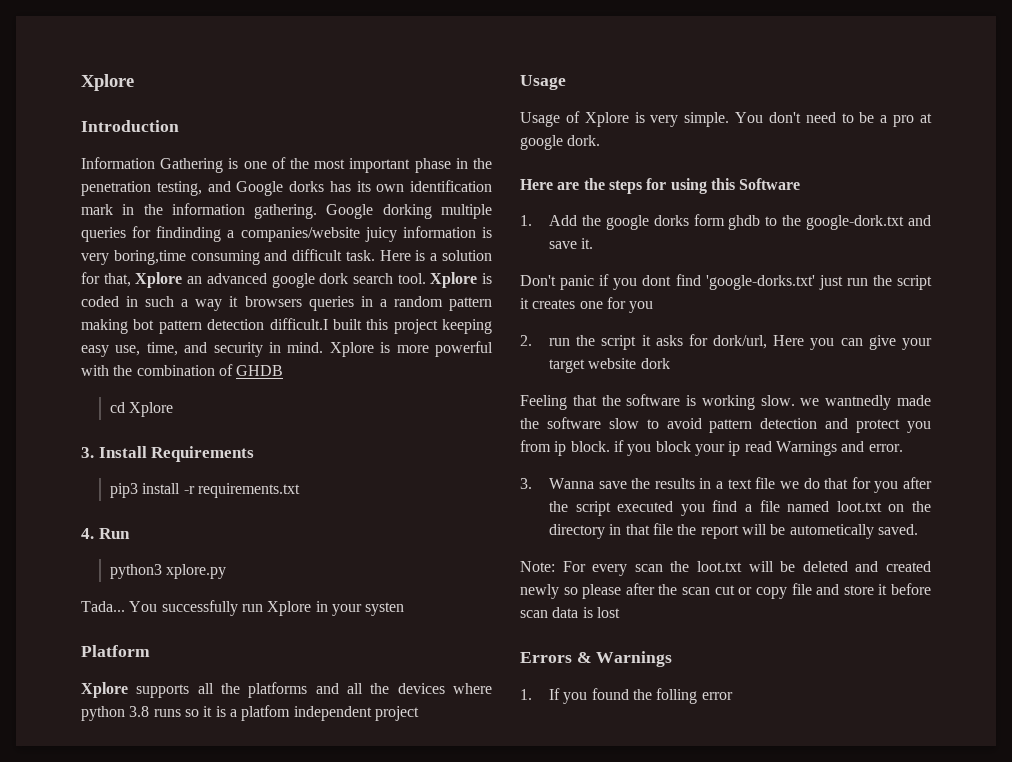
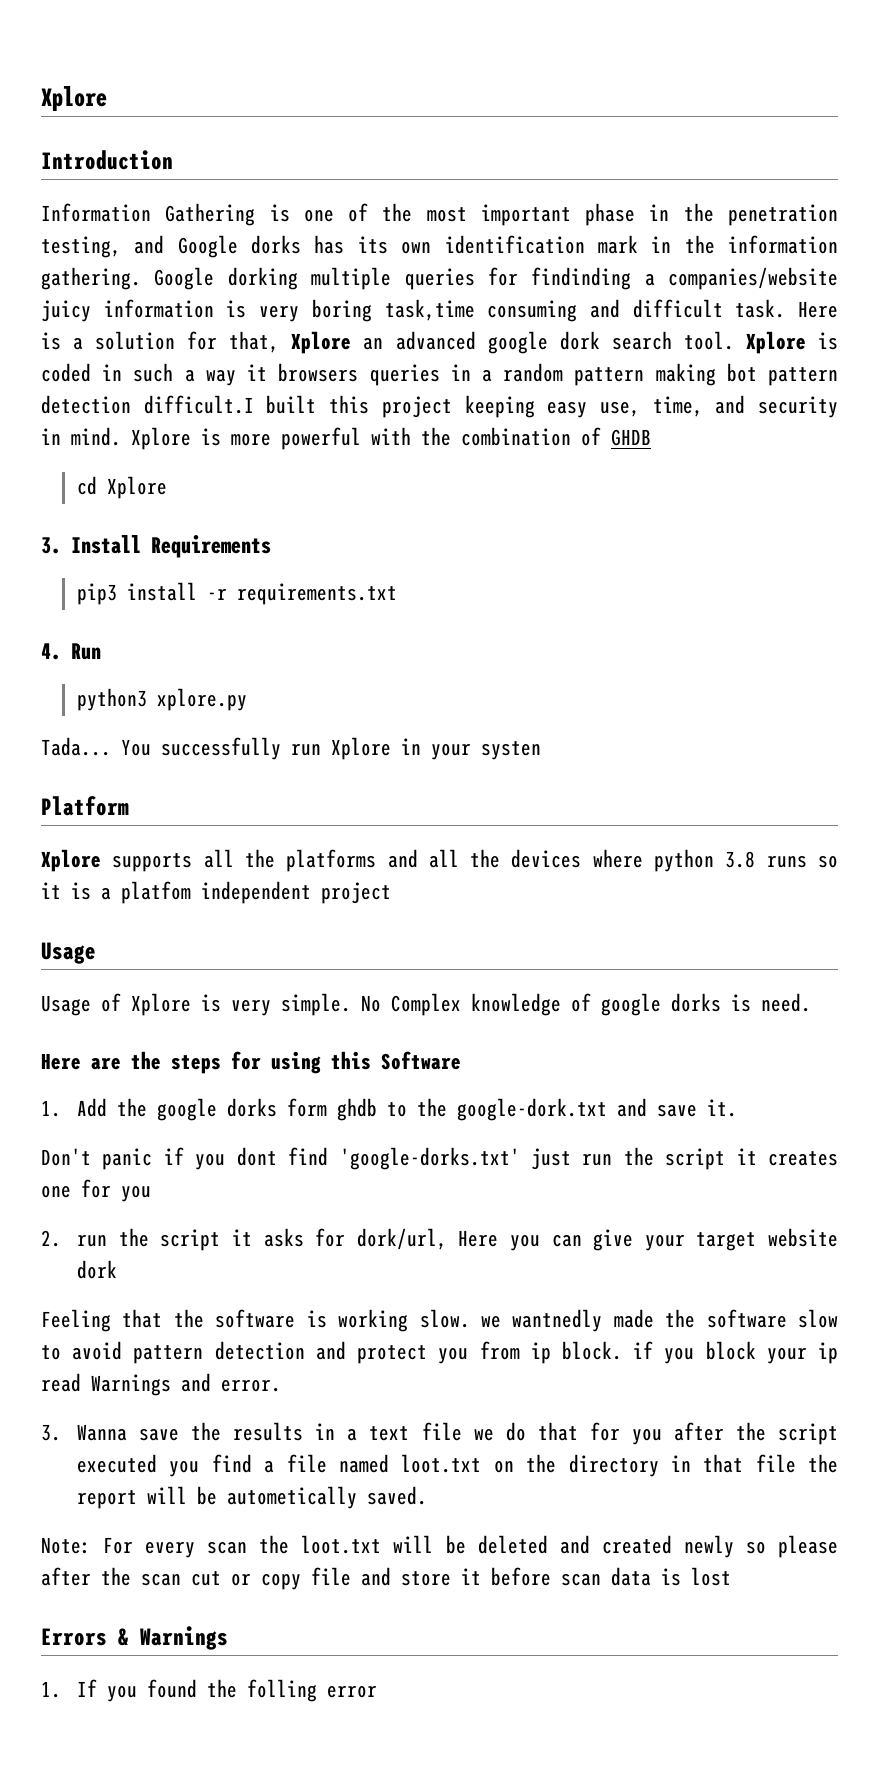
[113,250,186,265] boring,time -> [311,299,475,322] boring task,time
[735,112,933,127] [520,135,601,150] You don't need to be a pro at google dork. -> [361,993,811,1016] No Complex knowledge of google dorks is need.

